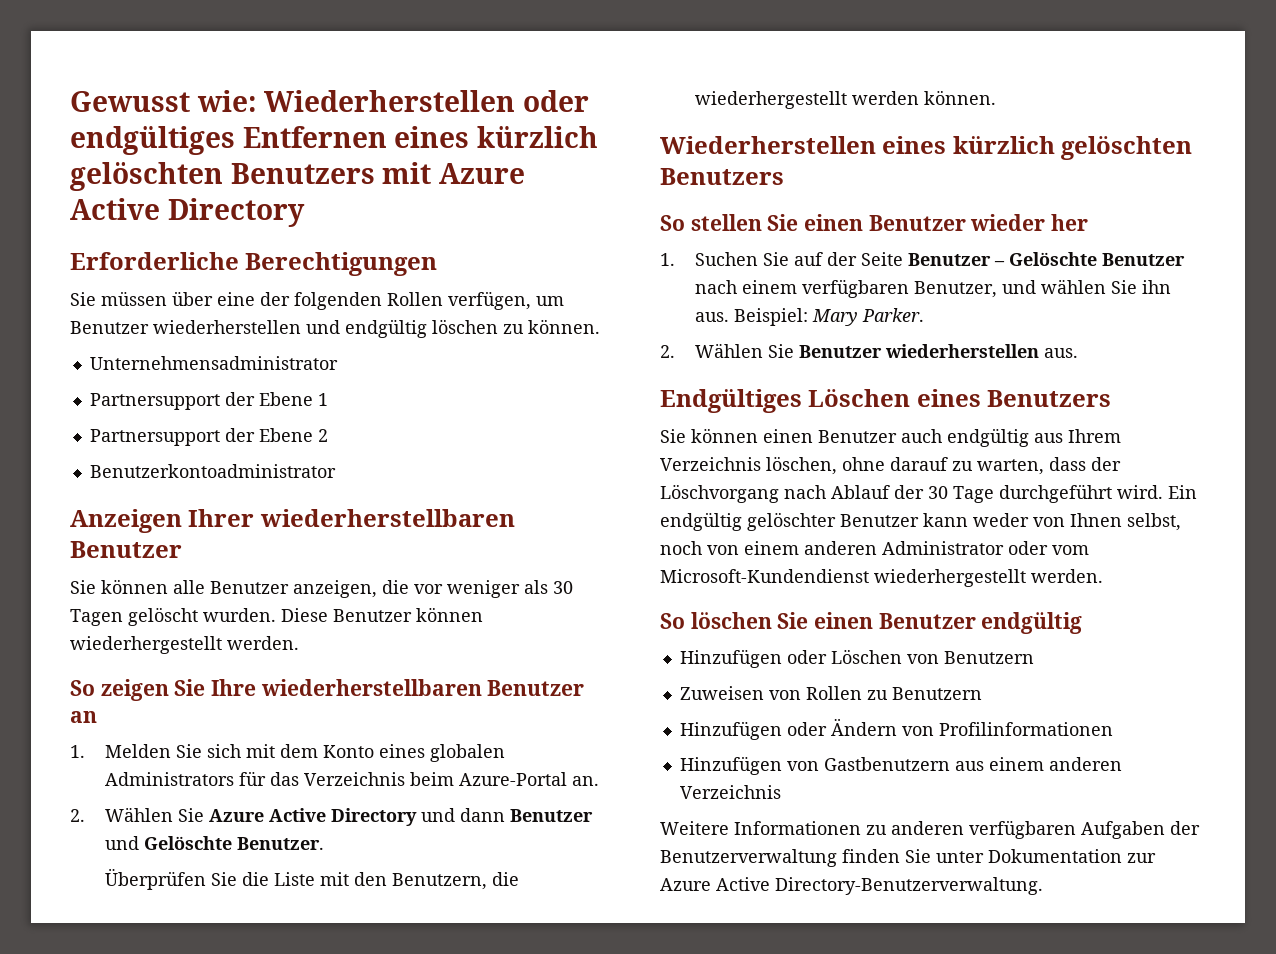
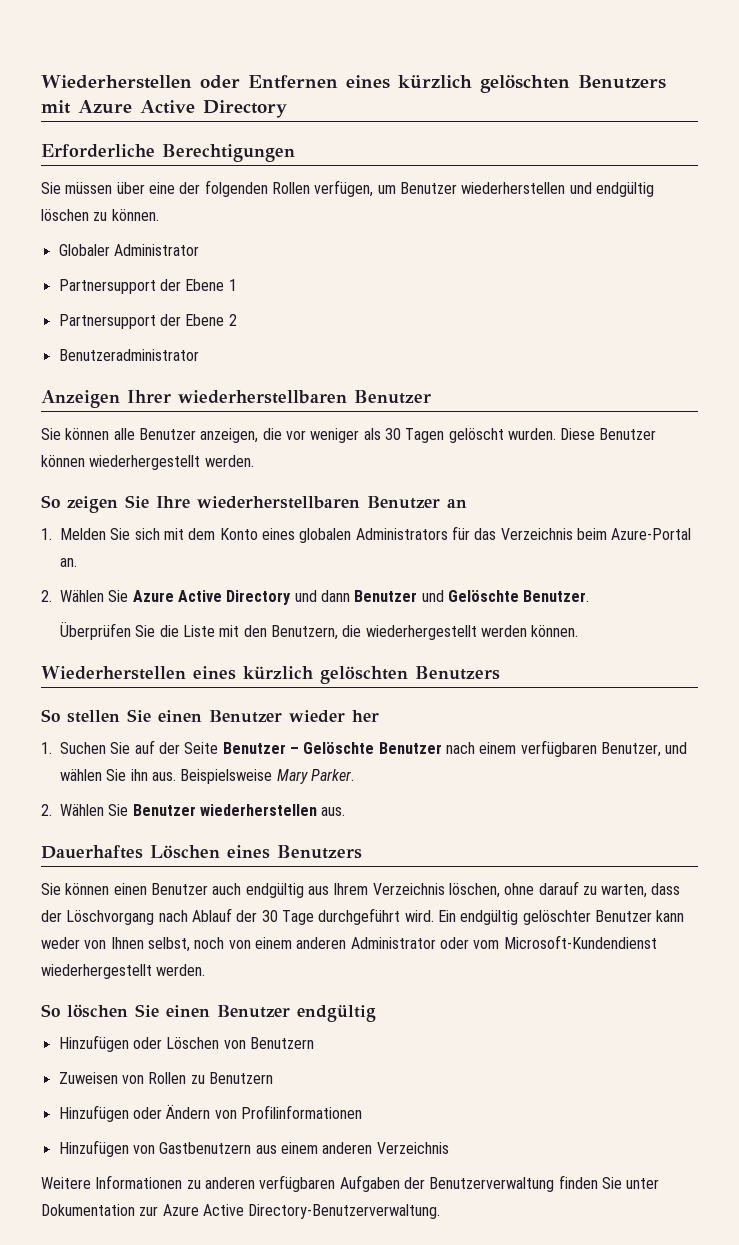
[70,90,257,112] Gewusst wie: -> (41, 82) none
[70,126,235,155] endgültiges -> (240, 82) none
[89,356,338,370] Unternehmensadministrator -> [58,244,199,256] Globaler Administrator
[89,464,336,478] Benutzerkontoadministrator -> [58,349,199,361] Benutzeradministrator
[734,308,809,326] Beispiel: -> [180,769,273,784] Beispielsweise
[660,389,802,413] Endgültiges -> [41,845,143,859] Dauerhaftes

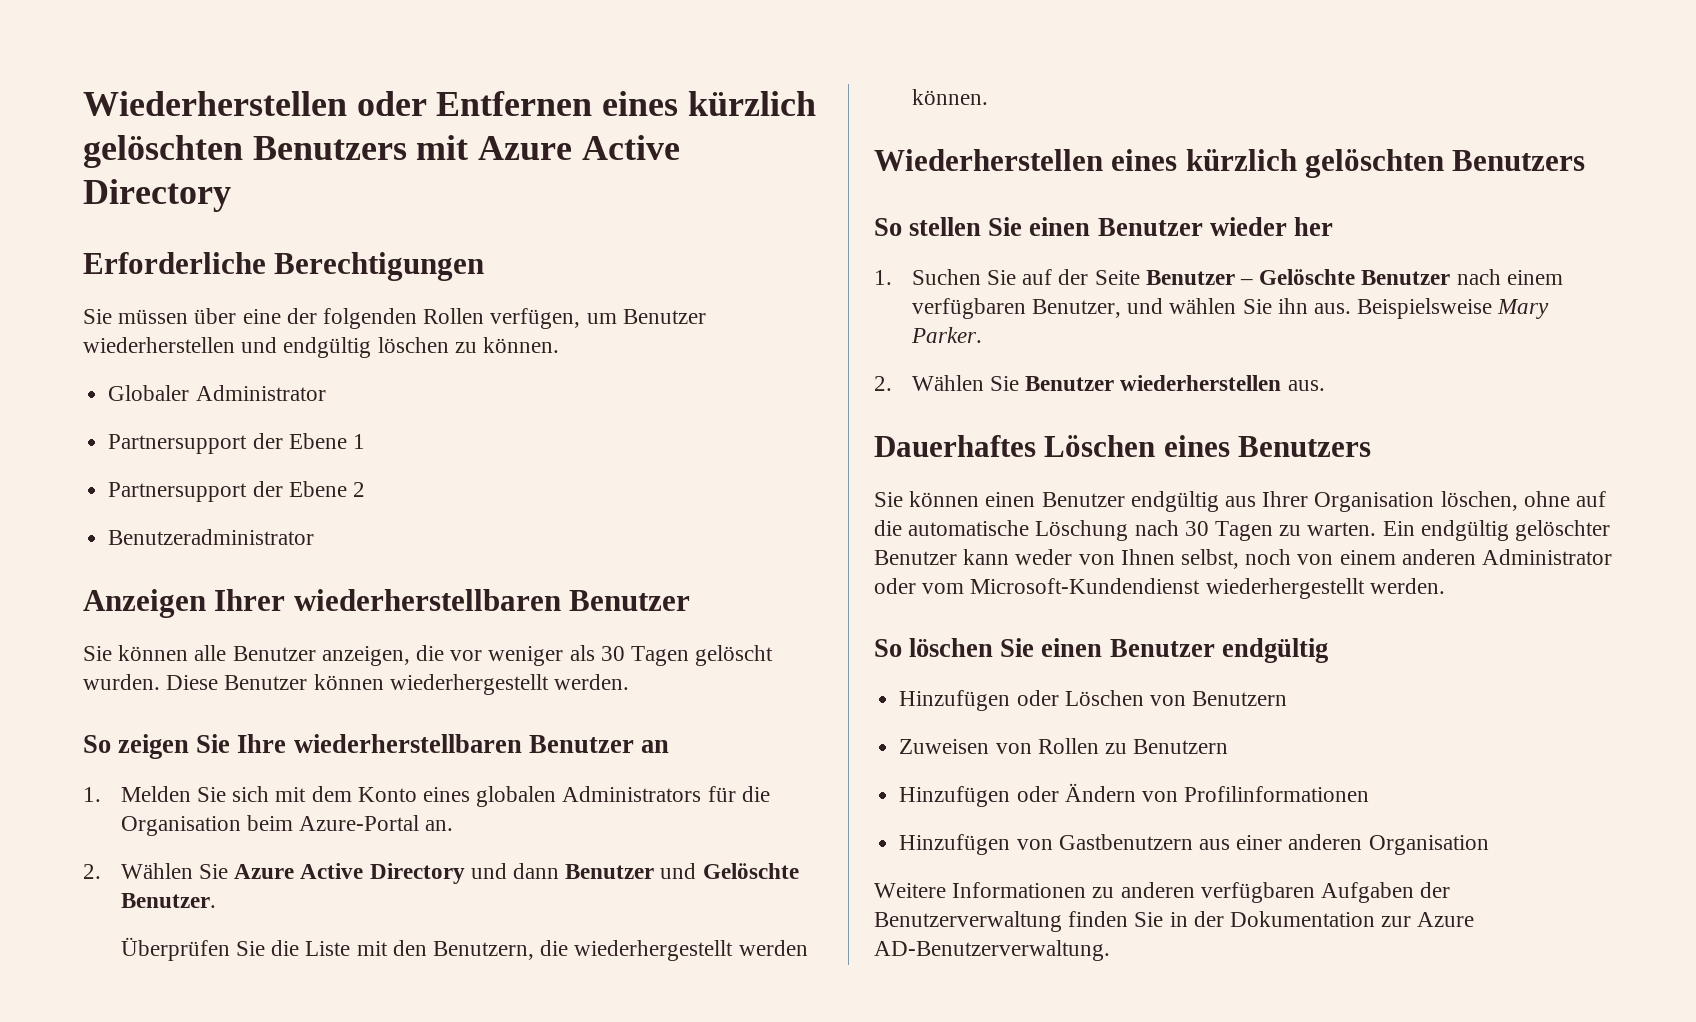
[474,528,573,540] das Verzeichnis -> [741,786,770,802] [120,816,241,836] die Organisation
[212,883,242,895] auch -> (1125, 499) none
[333,881,681,898] [41,908,434,925] Ihrem Verzeichnis löschen, ohne darauf zu warten, dass der Löschvorgang nach Ablauf der 30 Tage durchgeführt wird. -> [1262,491,1607,512] [874,520,1377,541] Ihrer Organisation löschen, ohne auf die automatische Löschung nach 30 Tagen zu warten.
[280,1142,449,1154] einem anderen Verzeichnis -> [1236,834,1489,855] einer anderen Organisation
[626,1178,660,1189] unter -> [1169,911,1224,927] in der
[202,1204,441,1219] Active Directory-Benutzerverwaltung. -> [874,940,1110,961] AD-Benutzerverwaltung.

